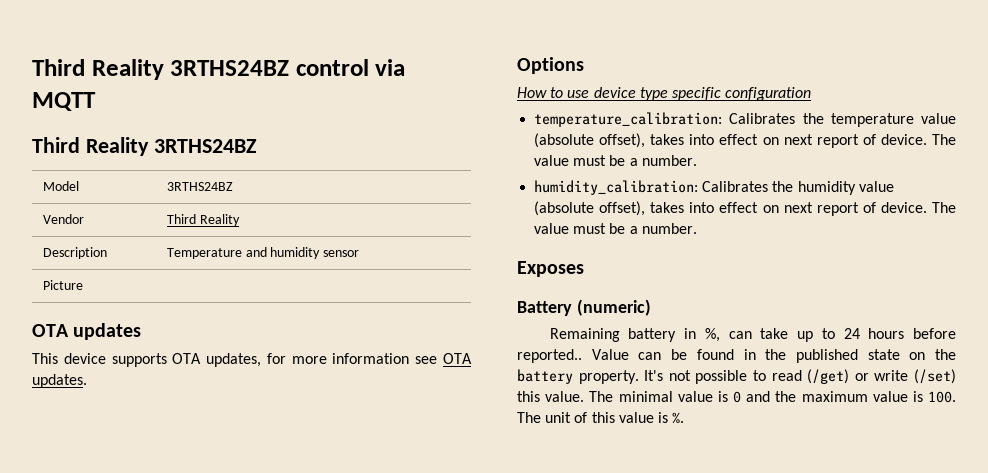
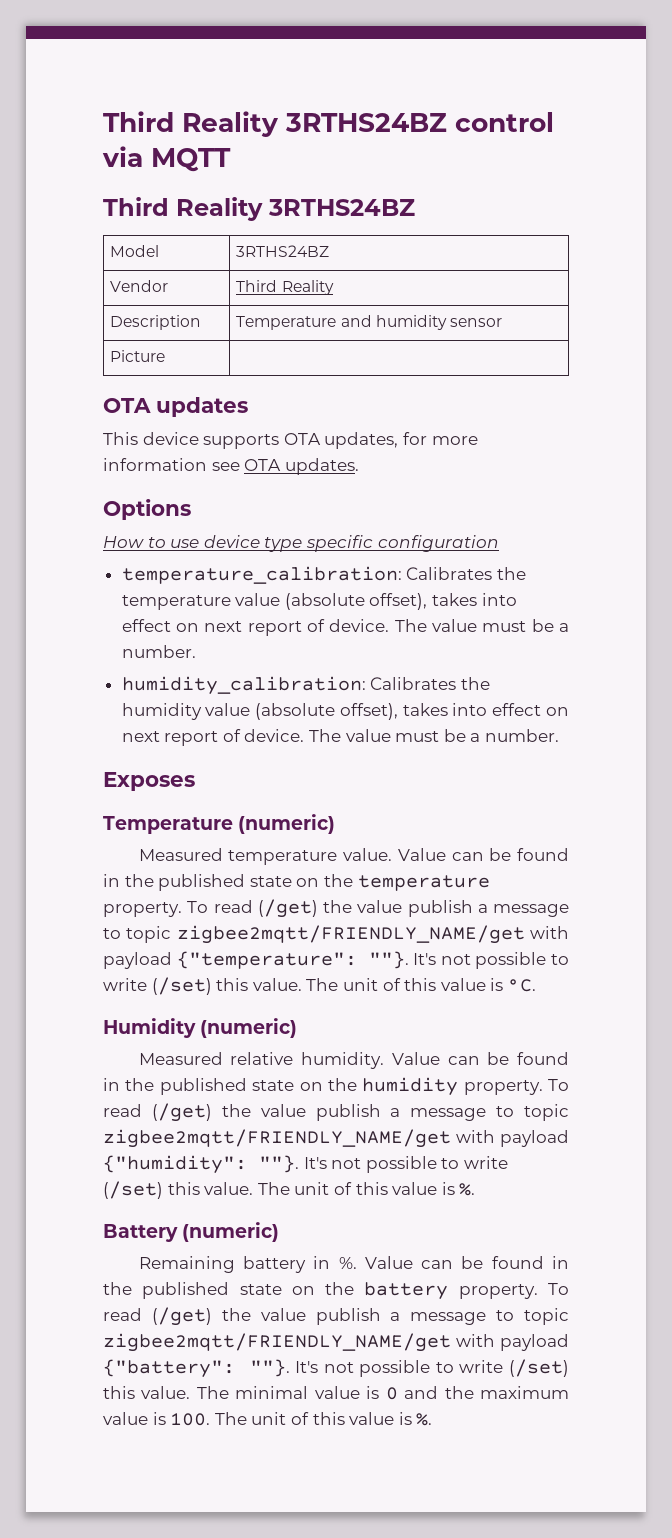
(584, 269) none -> [103,814,336,834] [138,848,569,865] [103,874,490,891] [103,899,569,918] [103,925,569,944] [103,951,569,969] [103,977,536,995] [103,1018,298,1038] [138,1052,569,1069] [103,1077,569,1096] [103,1103,569,1122] [103,1129,569,1148] [103,1155,508,1174] [103,1181,476,1199] // Temperature (numeric) // Measured temperature value. Value can be found in the published state on the temperature property. To read (/get) the value publish a message to topic zigbee2mqtt/FRIENDLY_NAME/get with payload {"temperature": ""}. It's not possible to write (/set) this value. The unit of this value is °C. // Humidity (numeric) // Measured relative humidity. Value can be found in the published state on the humidity property. To read (/get) the value publish a message to topic zigbee2mqtt/FRIENDLY_NAME/get with payload {"humidity": ""}. It's not possible to write (/set) this value. The unit of this value is %.
[704,328,956,342] [517,349,582,363] %, can take up to 24 hours before reported.. -> [338,1257,357,1269] %.
[644,369,869,384] It's not possible to read (/get) or -> [548,1283,569,1295] [103,1307,569,1326] [103,1333,569,1352] [103,1359,454,1378] To read (/get) the value publish a message to topic zigbee2mqtt/FRIENDLY_NAME/get with payload {"battery": ""}. It's not possible to

